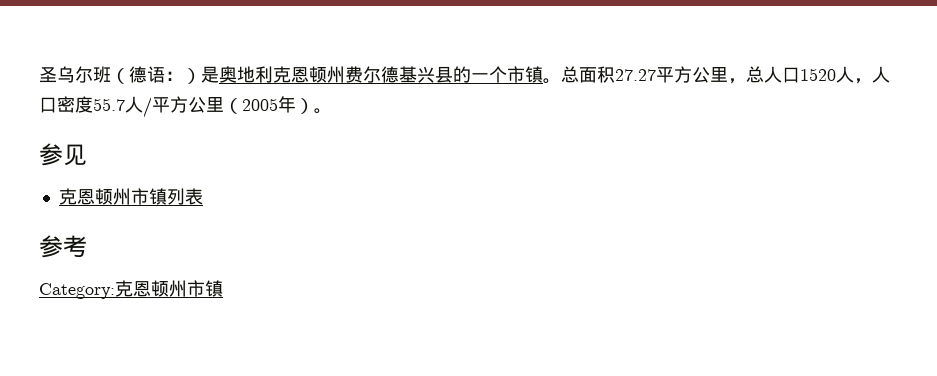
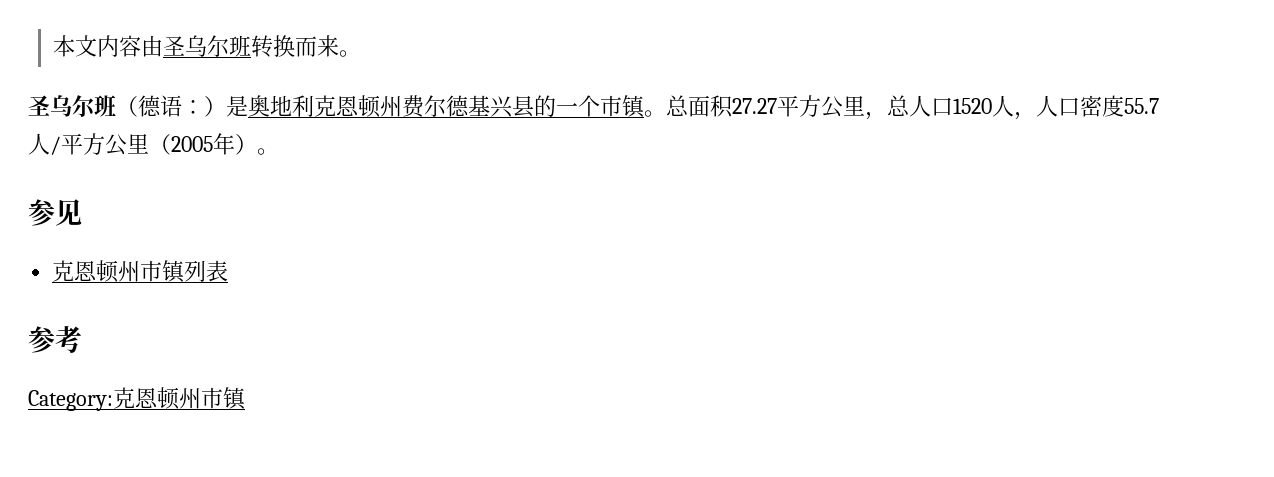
(39, 75) none -> [53,35,362,58] 本文内容由圣乌尔班转换而来。 //

